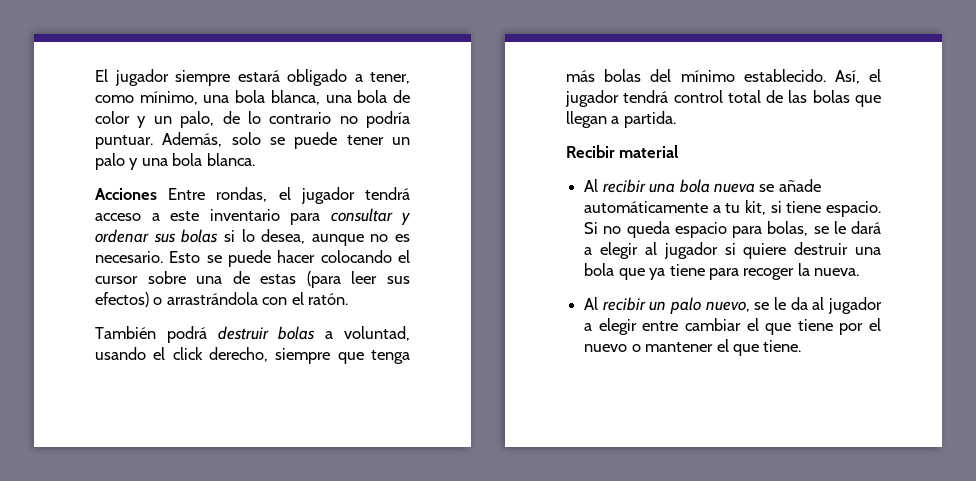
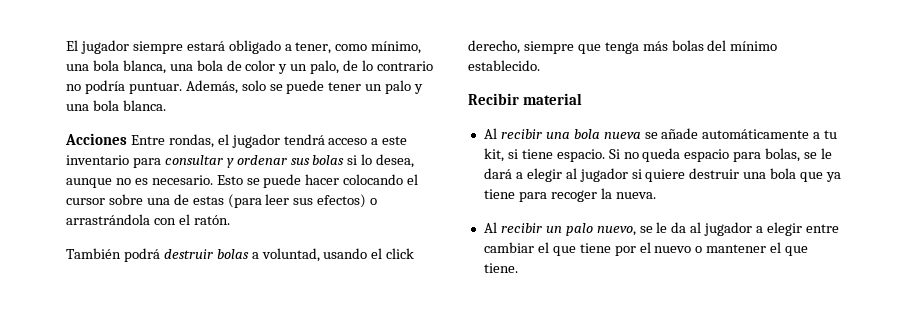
[834,69,881,84] [565,90,881,107] [566,111,676,128] Así, el jugador tendrá control total de las bolas que llegan a partida. -> (540, 65) none

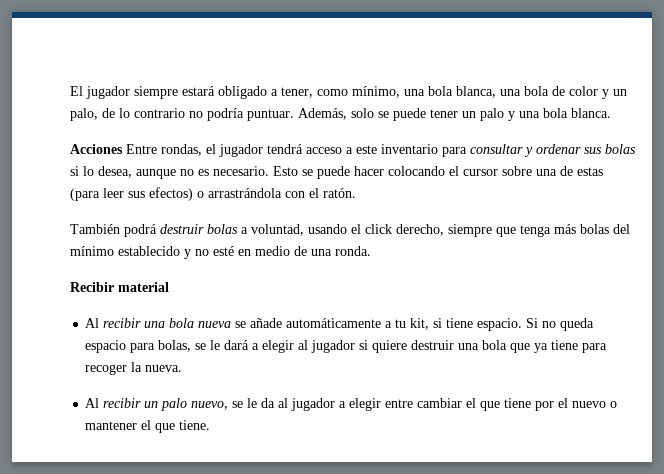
[468,60,540,71] establecido. -> [118,246,371,259] establecido y no esté en medio de una ronda.

